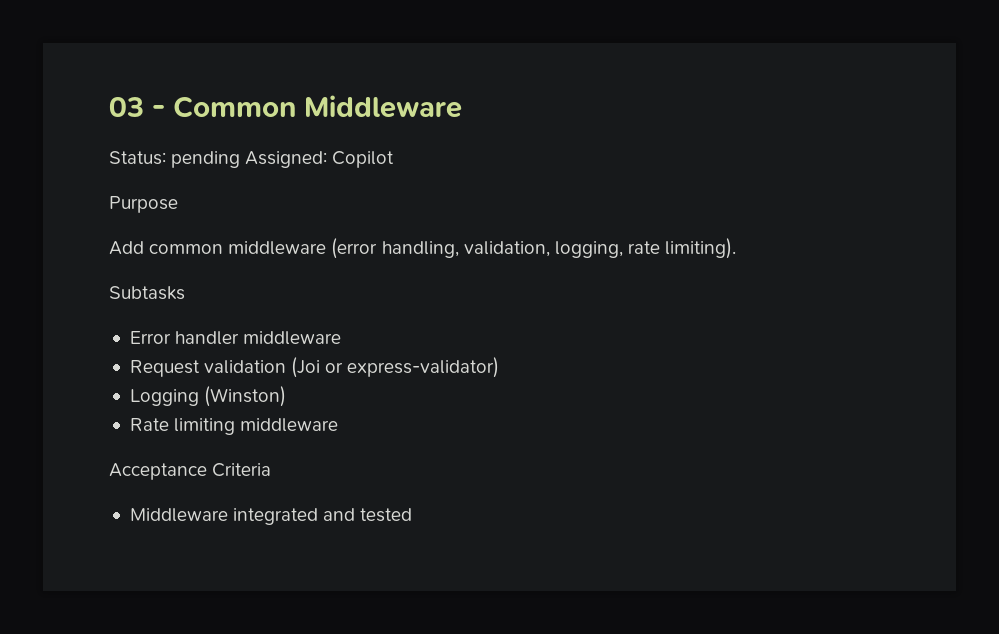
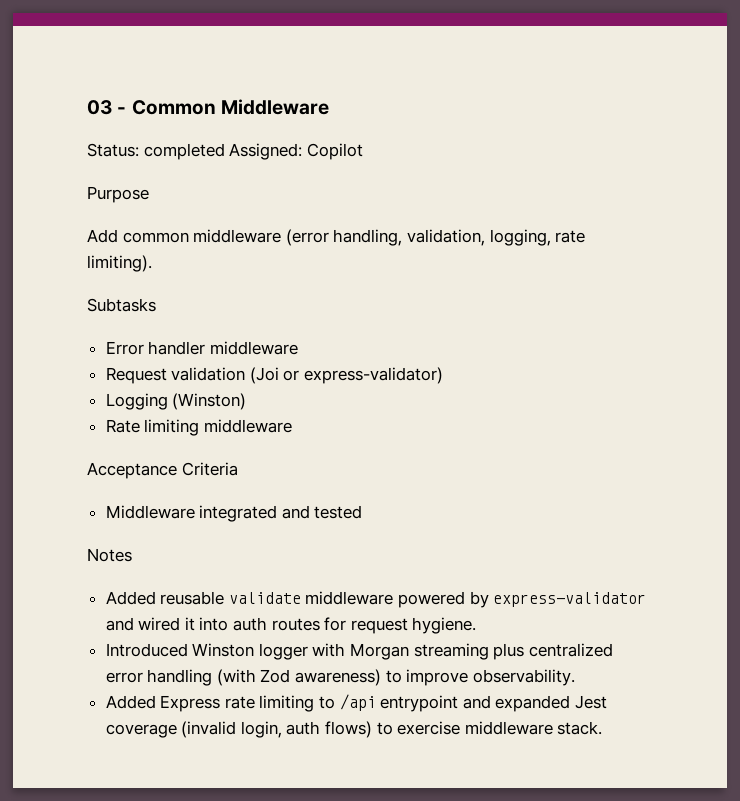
[171,151,241,168] pending -> [143,143,225,160] completed
(413, 515) none -> [87,548,132,562] [105,591,647,608] [105,617,477,634] [105,643,613,660] [105,669,575,686] [105,694,608,712] [105,721,603,738] // Notes // Added reusable validate middleware powered by express-validator and wired it into auth routes for request hygiene. // Introduced Winston logger with Morgan streaming plus centralized error handling (with Zod awareness) to improve observability. // Added Express rate limiting to /api entrypoint and expanded Jest coverage (invalid login, auth flows) to exercise middleware stack.

